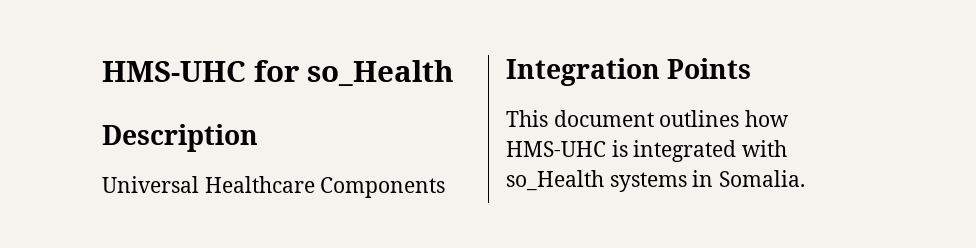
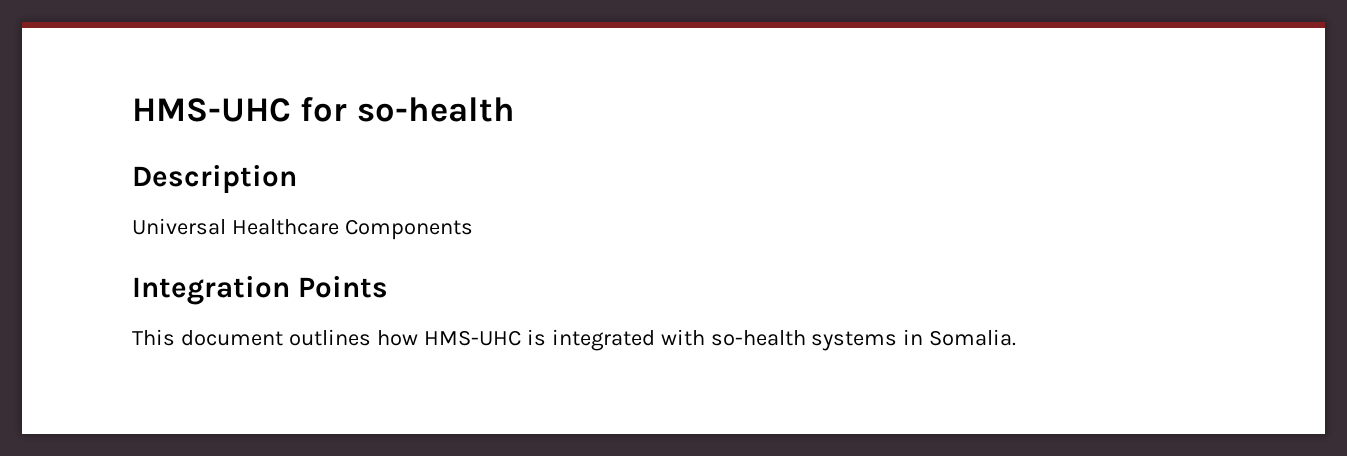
[307,60,454,86] so_Health -> [356,97,515,122] so-health
[506,170,604,191] so_Health -> [710,330,806,346] so-health

